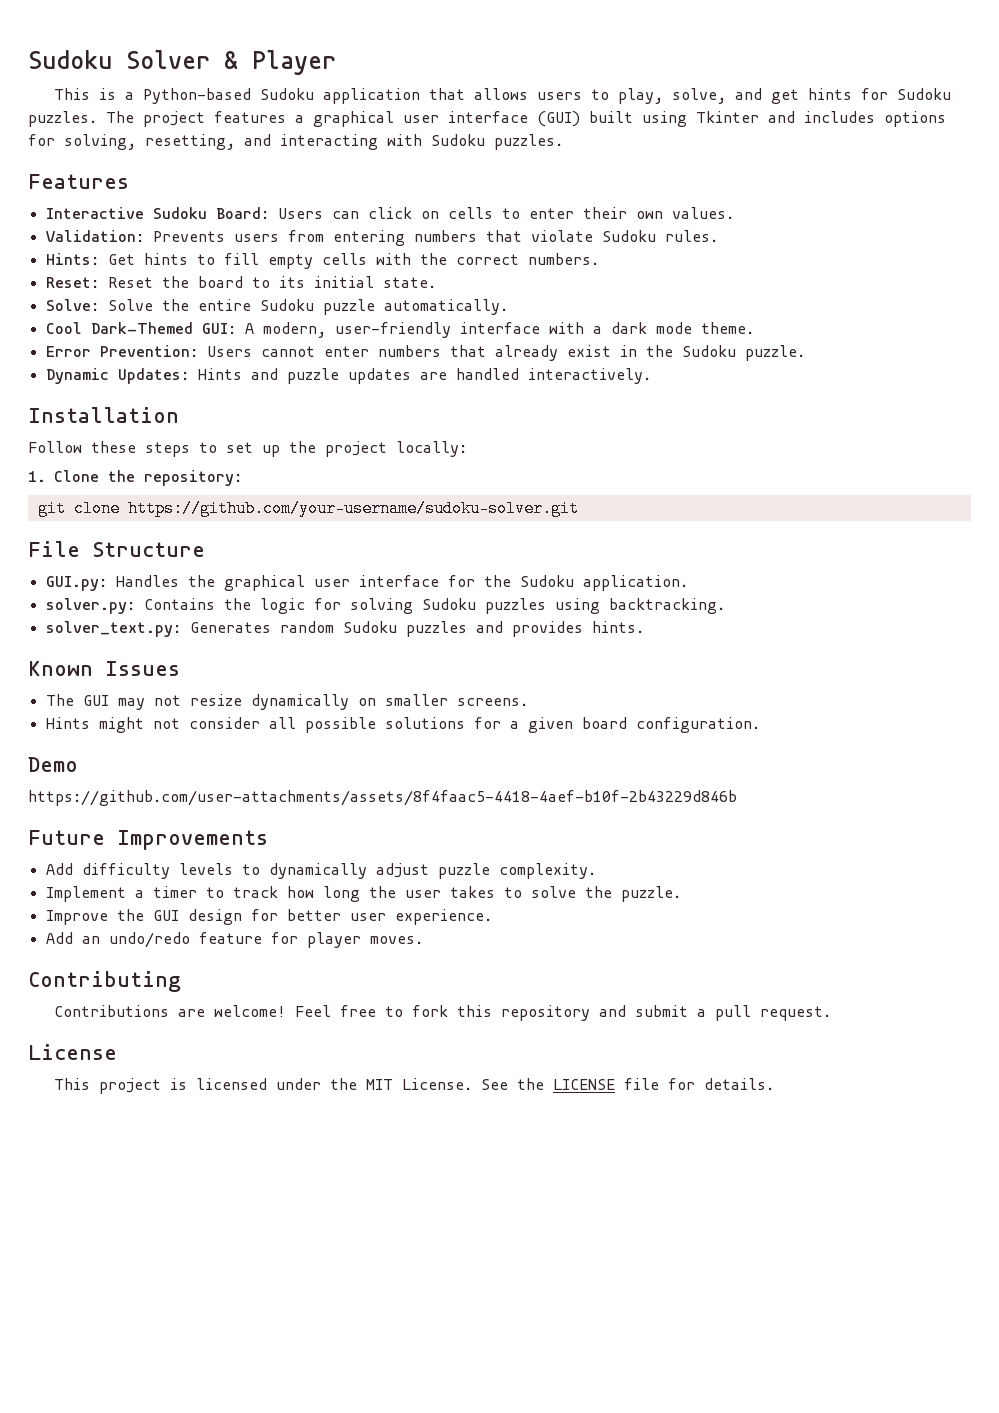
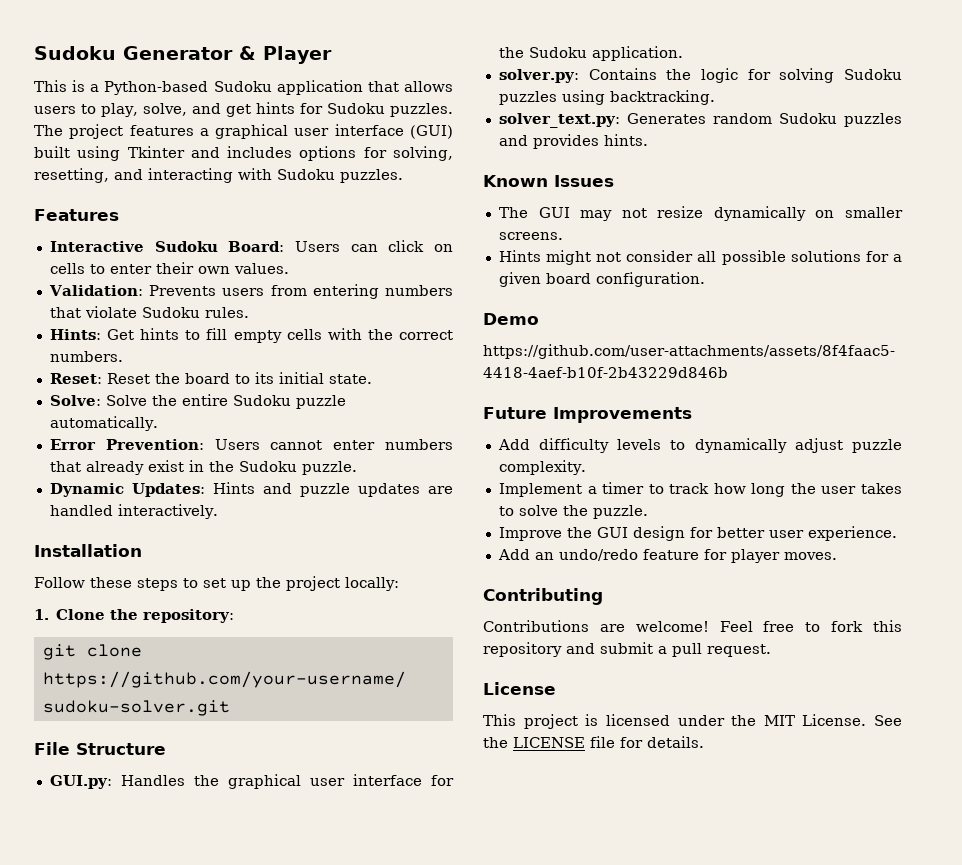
[28,50,210,69] Sudoku Solver -> [34,46,233,60] Sudoku Generator
[45,322,754,338] // Cool Dark-Themed GUI: A modern, user-friendly interface with a dark mode theme. -> (158, 423) none

